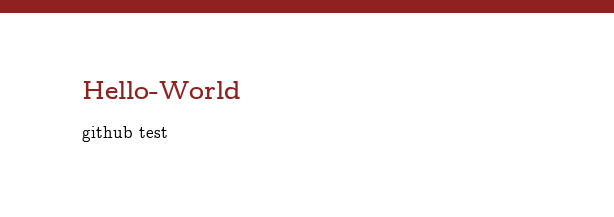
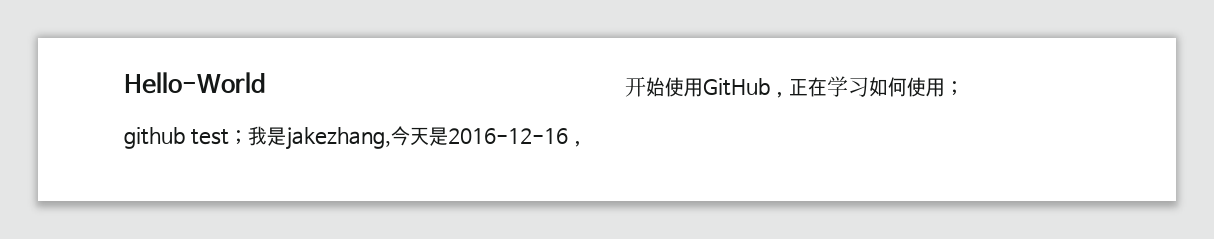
(168, 132) none -> [228,126,587,150] [625,76,964,98] ；我是jakezhang,今天是2016-12-16，开始使用GitHub，正在学习如何使用；

